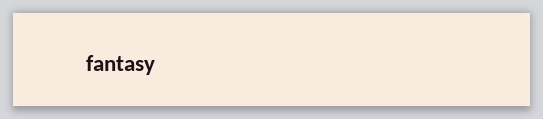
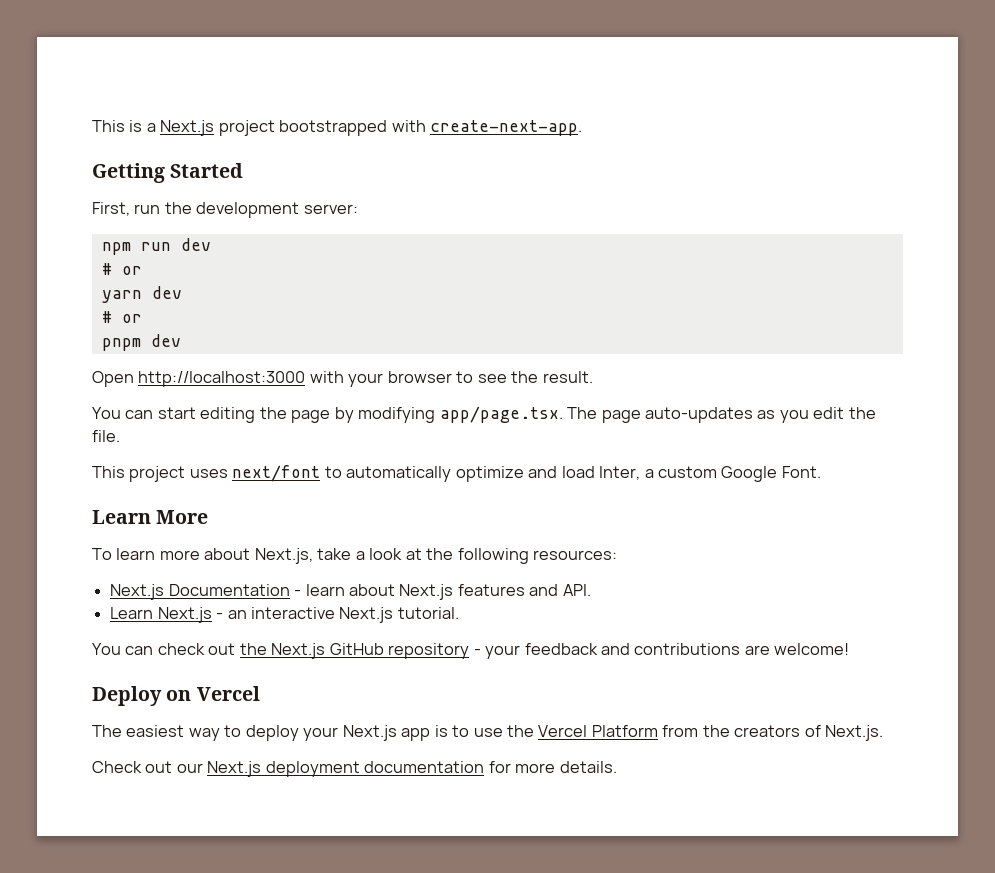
[86,55,155,75] fantasy -> [92,120,583,136] [92,163,244,183] [92,202,358,218] [101,238,211,255] [101,263,142,275] [101,286,182,303] [101,311,142,323] [101,334,181,351] [92,371,593,387] [92,406,876,423] [92,430,120,442] [92,465,821,482] [92,510,209,524] [92,548,618,564] [110,584,591,600] [110,607,459,623] [92,643,850,659] [92,686,260,706] [92,725,884,741] [92,761,617,777] This is a Next.js project bootstrapped with create-next-app. // Getting Started // First, run the development server: // npm run dev // # or // yarn dev // # or // pnpm dev // Open http://localhost:3000 with your browser to see the result. // You can start editing the page by modifying app/page.tsx. The page auto-updates as you edit the file. // This project uses next/font to automatically optimize and load Inter, a custom Google Font. // Learn More // To learn more about Next.js, take a look at the following resources: // Next.js Documentation - learn about Next.js features and API. // Learn Next.js - an interactive Next.js tutorial. // You can check out the Next.js GitHub repository - your feedback and contributions are welcome! // Deploy on Vercel // The easiest way to deploy your Next.js app is to use the Vercel Platform from the creators of Next.js. // Check out our Next.js deployment documentation for more details.

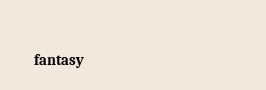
[92,120,583,136] [92,163,244,183] [92,202,358,218] [101,238,211,255] [101,263,142,275] [101,286,182,303] [101,311,142,323] [101,334,181,351] [92,371,593,387] [92,406,876,423] [92,430,120,442] [92,465,821,482] [92,510,209,524] [92,548,618,564] [110,584,591,600] [110,607,459,623] [92,643,850,659] [92,686,260,706] [92,725,884,741] [92,761,617,777] This is a Next.js project bootstrapped with create-next-app. // Getting Started // First, run the development server: // npm run dev // # or // yarn dev // # or // pnpm dev // Open http://localhost:3000 with your browser to see the result. // You can start editing the page by modifying app/page.tsx. The page auto-updates as you edit the file. // This project uses next/font to automatically optimize and load Inter, a custom Google Font. // Learn More // To learn more about Next.js, take a look at the following resources: // Next.js Documentation - learn about Next.js features and API. // Learn Next.js - an interactive Next.js tutorial. // You can check out the Next.js GitHub repository - your feedback and contributions are welcome! // Deploy on Vercel // The easiest way to deploy your Next.js app is to use the Vercel Platform from the creators of Next.js. // Check out our Next.js deployment documentation for more details. -> [34,54,84,68] fantasy

